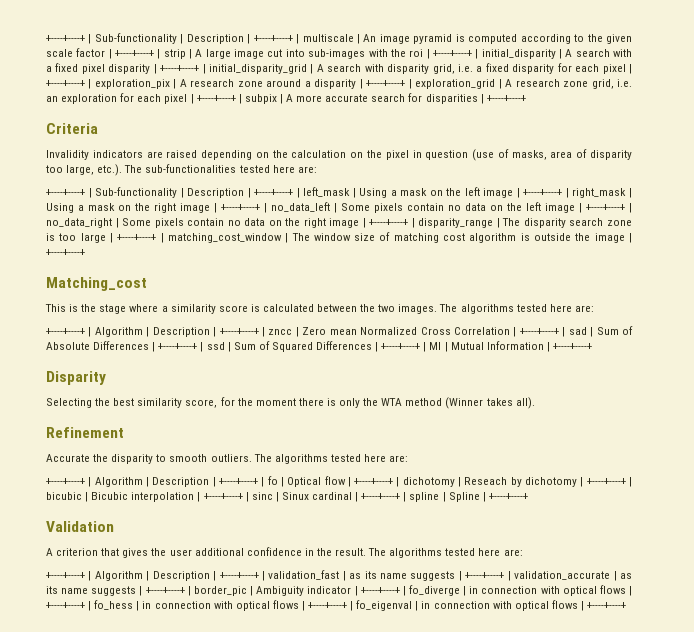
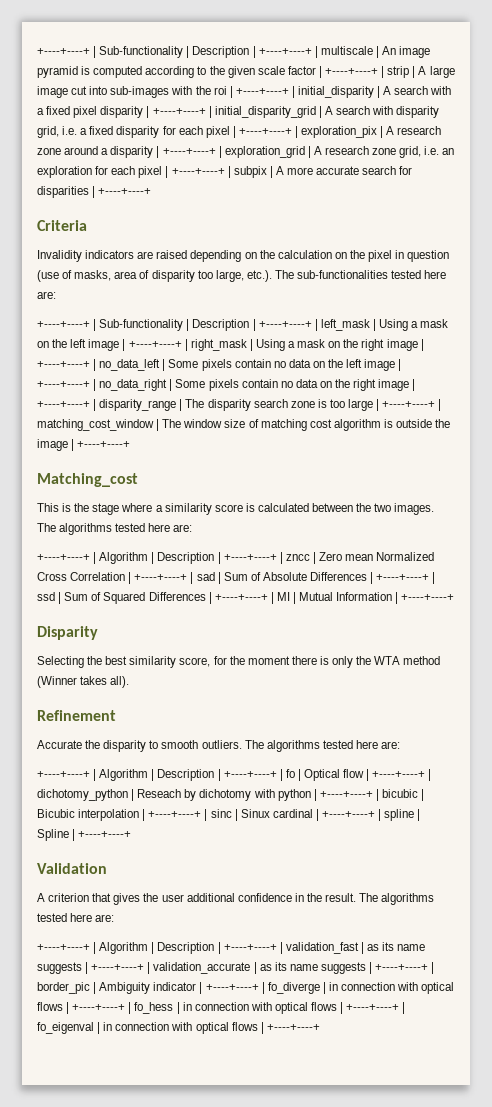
[402,477,455,487] dichotomy -> [37,789,128,801] dichotomy_python
(578, 482) none -> [253,789,311,801] with python

